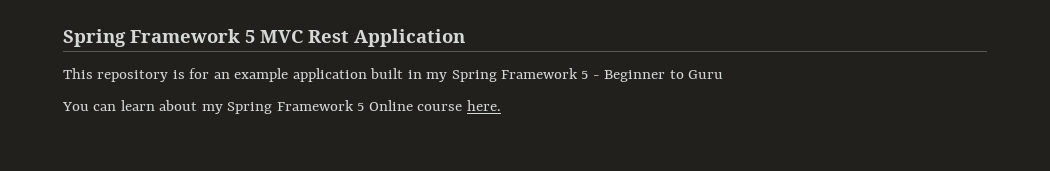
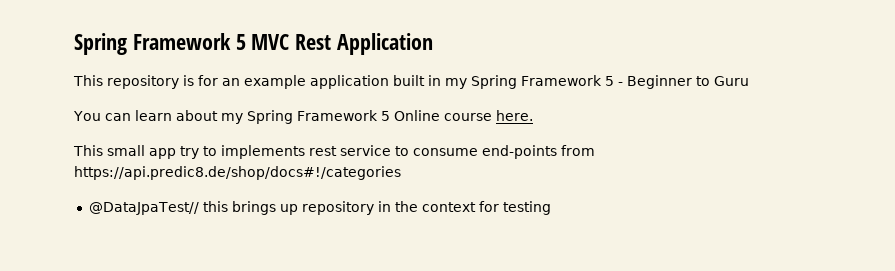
(501, 105) none -> [73,145,595,159] [74,166,401,180] [88,201,551,215] // This small app try to implements rest service to consume end-points from https://api.predic8.de/shop/docs#!/categories // @DataJpaTest// this brings up repository in the context for testing

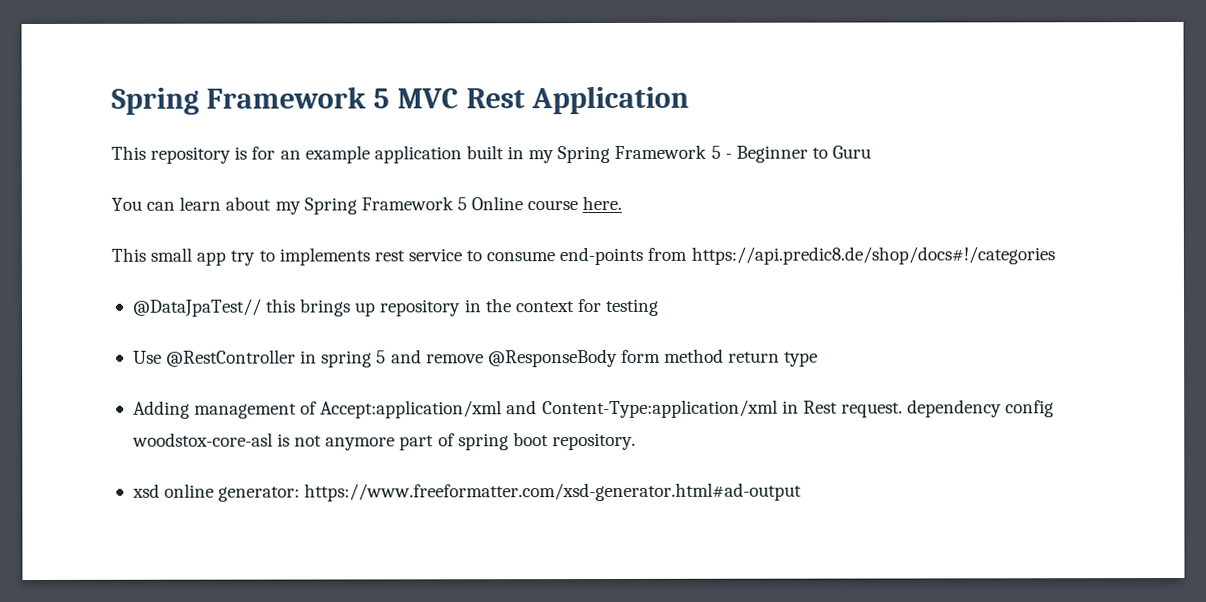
(551, 208) none -> [132,348,819,368] [132,399,1055,419] [131,432,636,451] [131,482,803,502] // Use @RestController in spring 5 and remove @ResponseBody form method return type // Adding management of Accept:application/xml and Content-Type:application/xml in Rest request. dependency config woodstox-core-asl is not anymore part of spring boot repository. // xsd online generator: https://www.freeformatter.com/xsd-generator.html#ad-output

